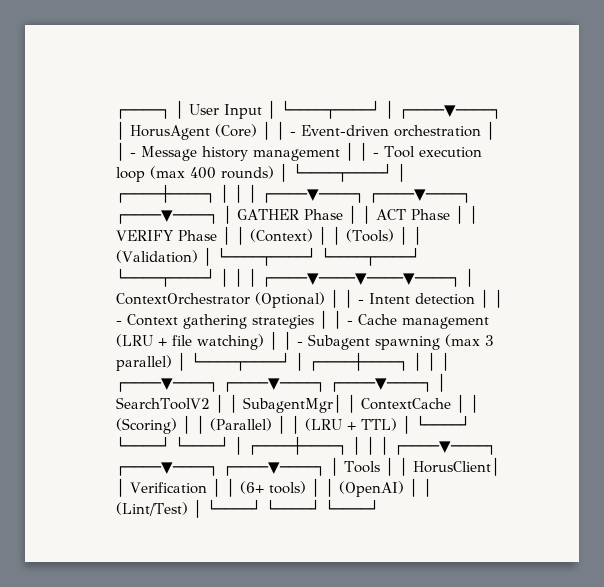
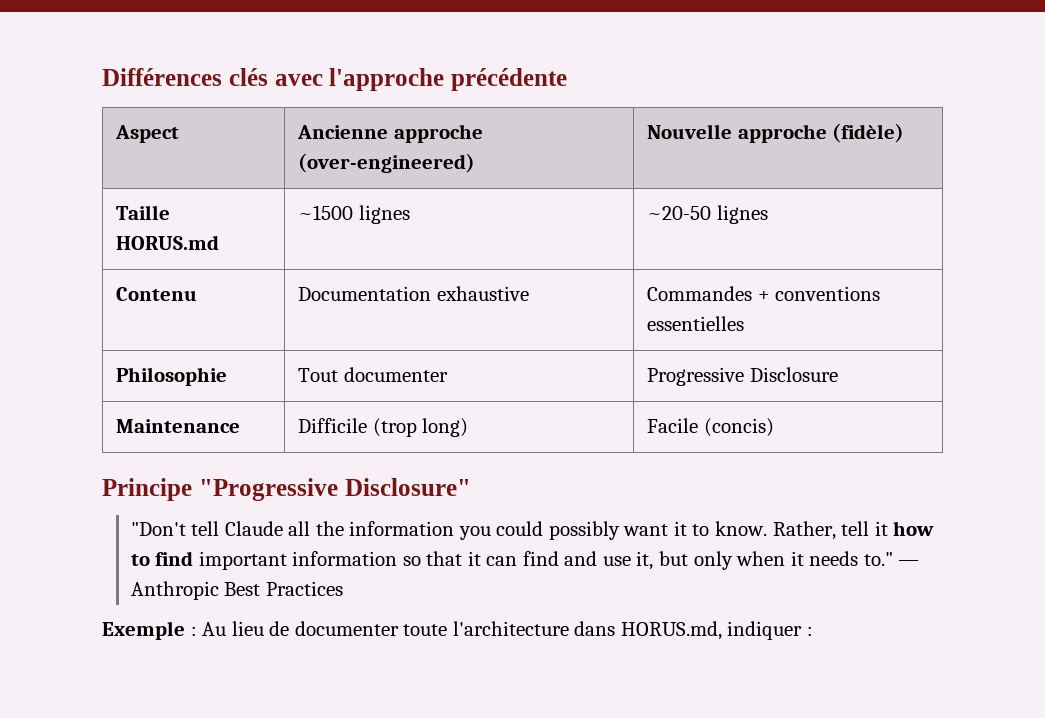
[115,100,501,119] [115,121,495,140] [115,142,482,161] [115,163,406,182] [115,184,471,203] [115,205,478,224] [115,226,422,245] [115,247,420,266] [115,268,474,287] [115,289,503,308] [115,310,489,329] [115,331,494,350] [115,352,450,371] [115,373,446,392] [115,394,479,413] [115,415,470,434] [115,436,496,455] [115,457,500,476] [115,478,432,497] [115,499,379,518] ┌────┐ │ User Input │ └────┬────┘ │ ┌────▼────┐ │ HorusAgent (Core) │ │ - Event-driven orchestration │ │ - Message history management │ │ - Tool execution loop (max 400 rounds) │ └────┬────┘ │ ┌────┼────┐ │ │ │ ┌────▼────┐ ┌────▼────┐ ┌────▼────┐ │ GATHER Phase │ │ ACT Phase │ │ VERIFY Phase │ │ (Context) │ │ (Tools) │ │ (Validation) │ └────┬────┘ └────┬────┘ └────┬────┘ │ │ │ ┌────▼────▼────▼────┐ │ ContextOrchestrator (Optional) │ │ - Intent detection │ │ - Context gathering strategies │ │ - Cache management (LRU + file watching) │ │ - Subagent spawning (max 3 parallel) │ └────┬────┘ │ ┌────┼────┐ │ │ │ ┌────▼────┐ ┌────▼────┐ ┌────▼────┐ │ SearchToolV2 │ │ SubagentMgr│ │ ContextCache │ │ (Scoring) │ │ (Parallel) │ │ (LRU + TTL) │ └────┘ └────┘ └────┘ │ ┌────┼────┐ │ │ │ ┌────▼────┐ ┌────▼────┐ ┌────▼────┐ │ Tools │ │ HorusClient│ │ Verification │ │ (6+ tools) │ │ (OpenAI) │ │ (Lint/Test) │ └────┘ └────┘ └────┘ -> [102,68,567,91] [115,125,180,143] [297,124,483,143] [298,153,476,173] [647,123,905,143] [116,205,171,220] [116,235,220,250] [298,205,410,224] [647,205,768,224] [116,287,198,301] [298,286,529,301] [647,286,881,301] [647,316,745,331] [116,367,228,386] [298,367,448,382] [647,367,838,386] [116,419,241,433] [298,418,469,437] [647,418,774,437] [102,478,471,501] [130,521,935,540] [130,551,920,570] [130,581,343,600] [102,621,813,640] Différences clés avec l'approche précédente // Aspect | Ancienne approche (over-engineered) | Nouvelle approche (fidèle) // Taille HORUS.md | ~1500 lignes | ~20-50 lignes // Contenu | Documentation exhaustive | Commandes + conventions essentielles // Philosophie | Tout documenter | Progressive Disclosure // Maintenance | Difficile (trop long) | Facile (concis) // Principe "Progressive Disclosure" // "Don't tell Claude all the information you could possibly want it to know. Rather, tell it how to find important information so that it can find and use it, but only when it needs to." — Anthropic Best Practices // Exemple : Au lieu de documenter toute l'architecture dans HORUS.md, indiquer :

